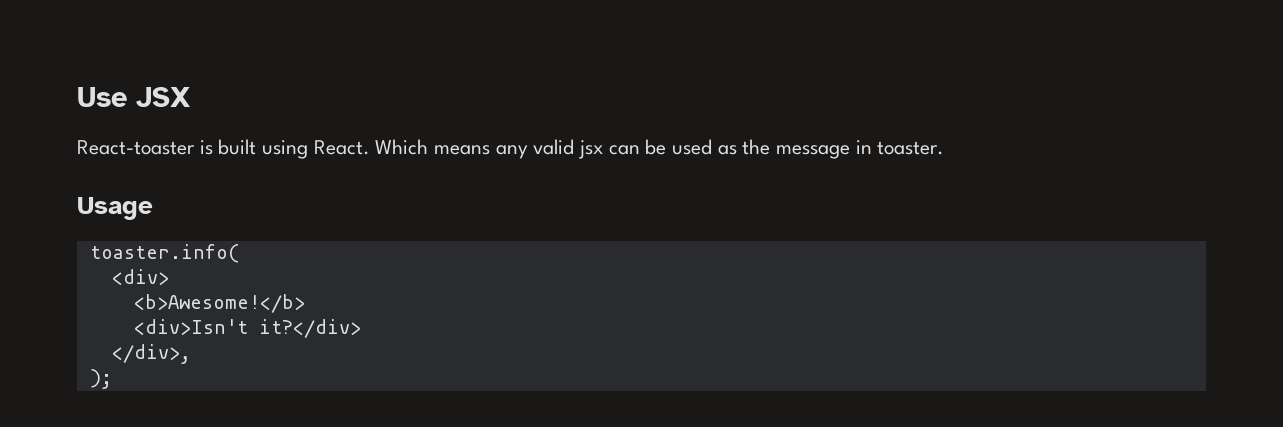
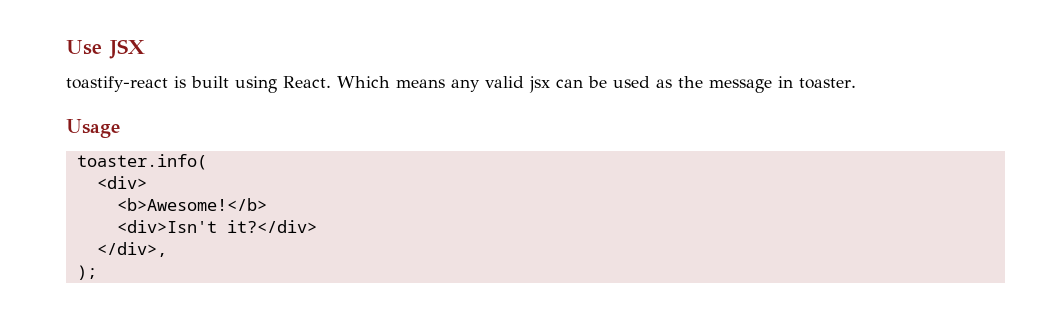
[77,140,195,155] React-toaster -> [66,76,168,92] toastify-react

